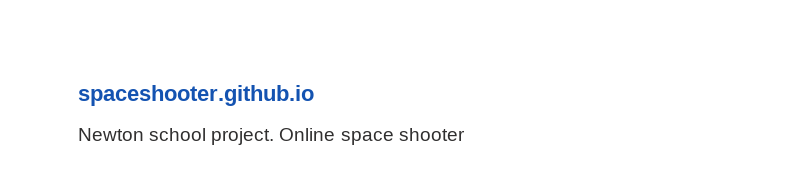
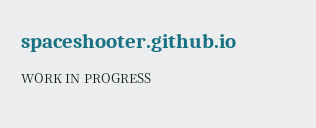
[78,128,465,145] Newton school project. Online space shooter -> [21,73,151,83] WORK IN PROGRESS

